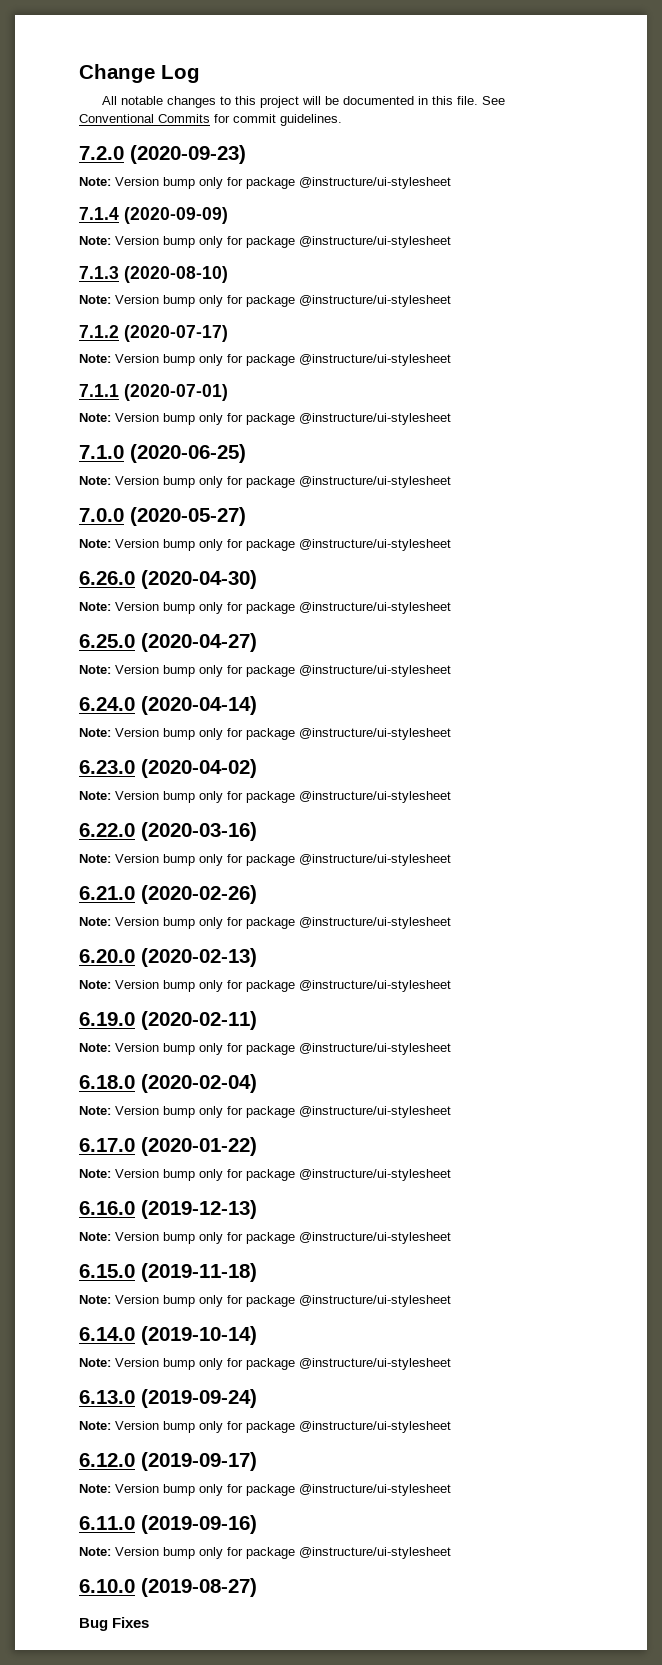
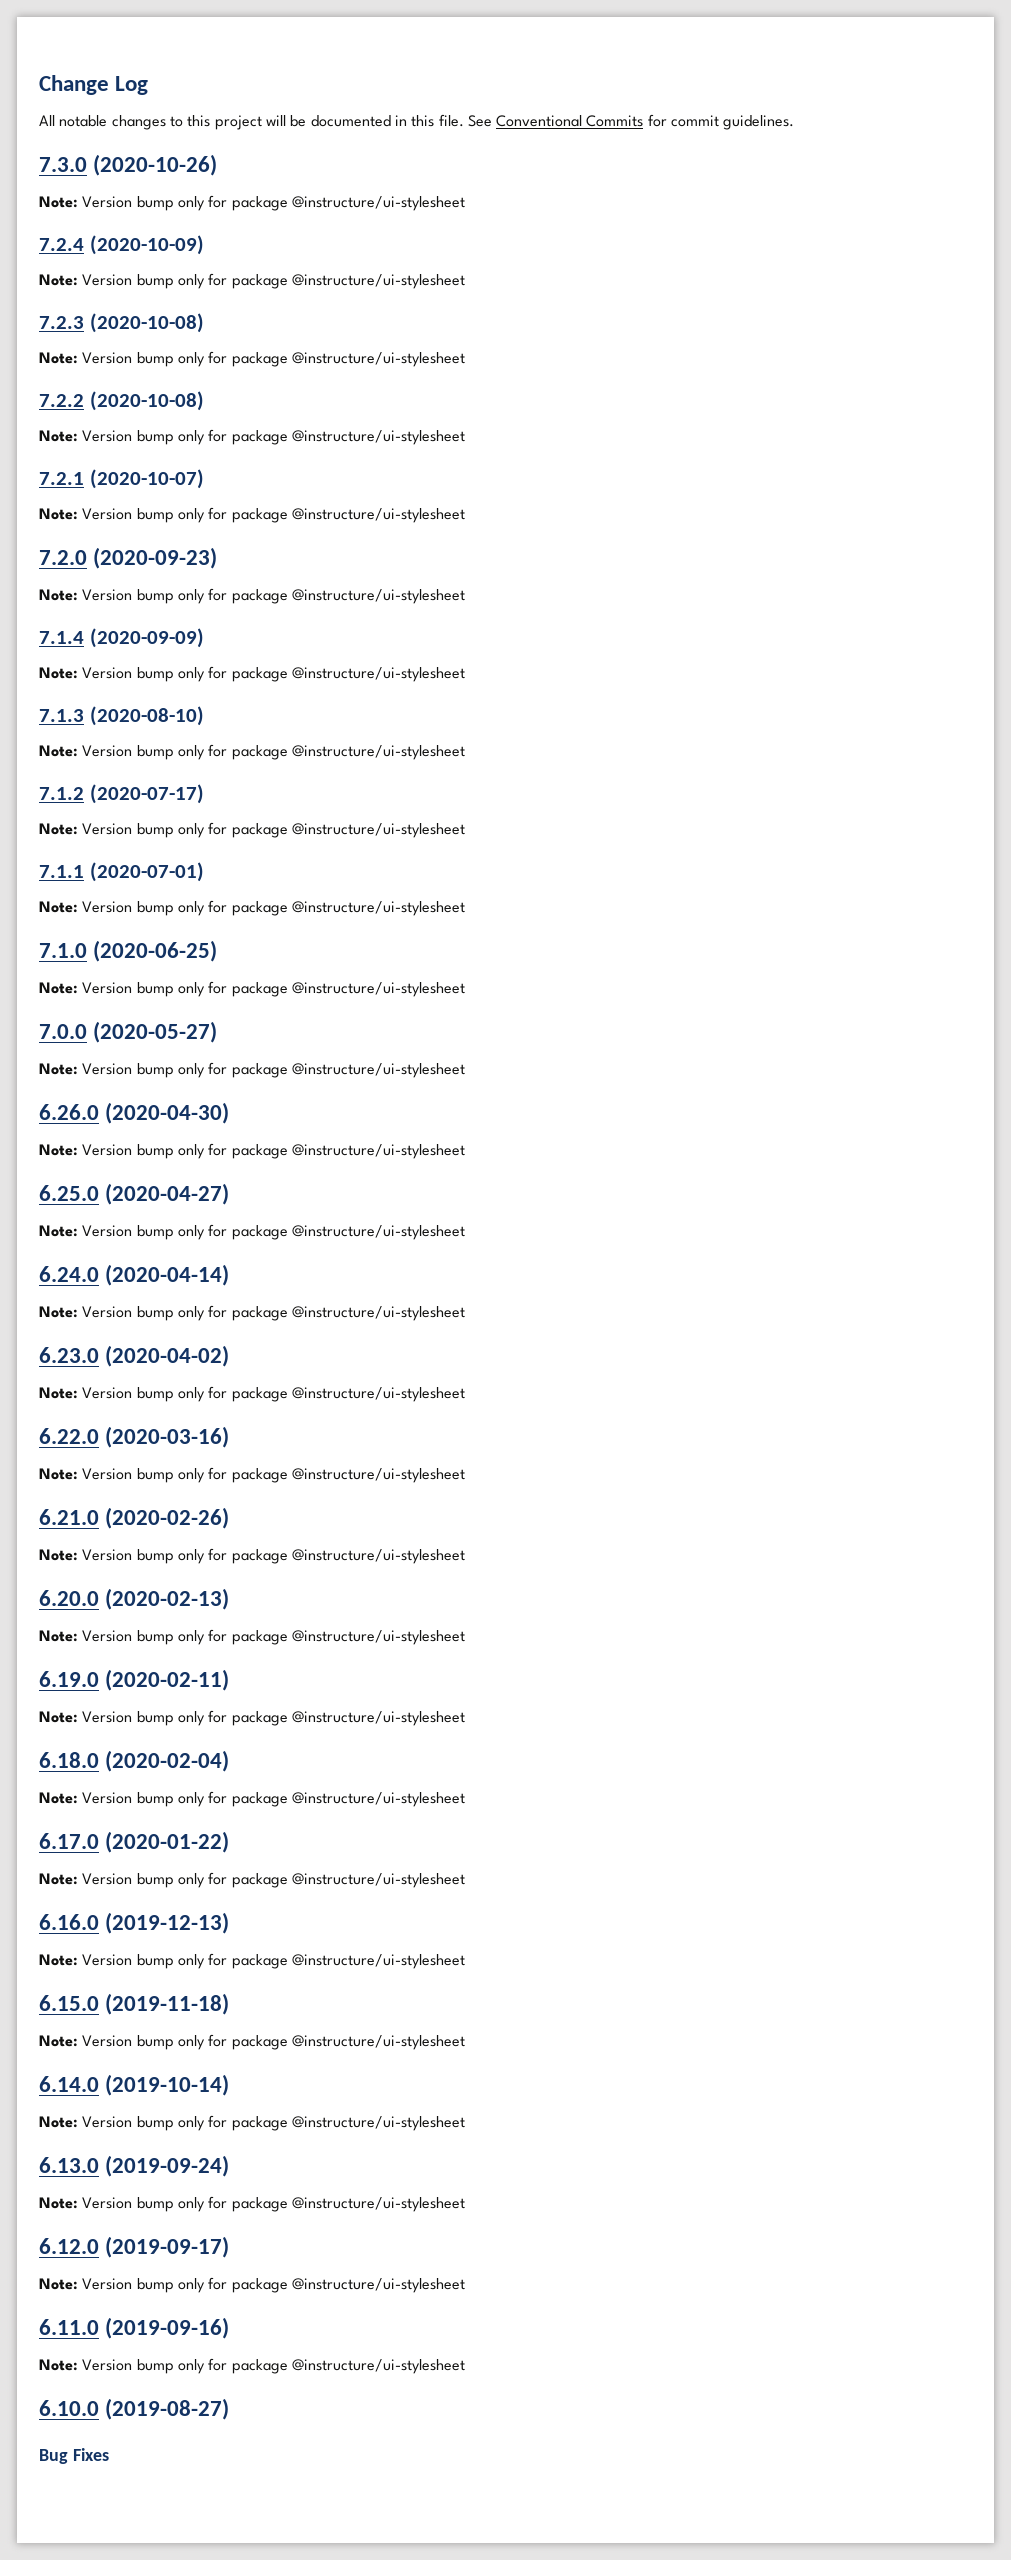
(342, 120) none -> [39,154,218,176] [39,195,465,211] [39,235,204,255] [39,273,465,289] [39,313,204,333] [39,351,465,367] [39,391,204,411] [39,429,465,445] [39,469,204,489] [39,507,465,523] // 7.3.0 (2020-10-26) // Note: Version bump only for package @instructure/ui-stylesheet // 7.2.4 (2020-10-09) // Note: Version bump only for package @instructure/ui-stylesheet // 7.2.3 (2020-10-08) // Note: Version bump only for package @instructure/ui-stylesheet // 7.2.2 (2020-10-08) // Note: Version bump only for package @instructure/ui-stylesheet // 7.2.1 (2020-10-07) // Note: Version bump only for package @instructure/ui-stylesheet

